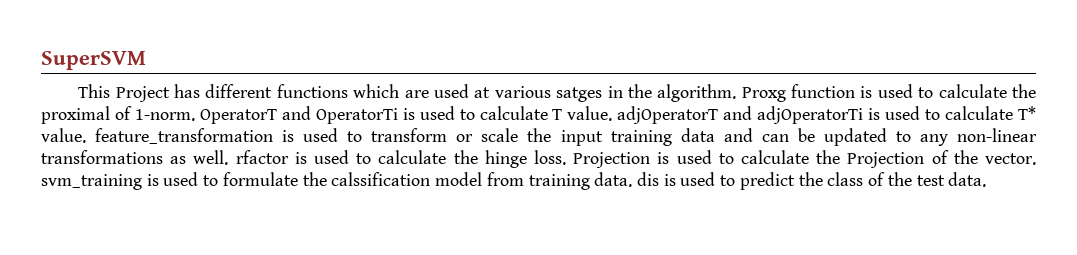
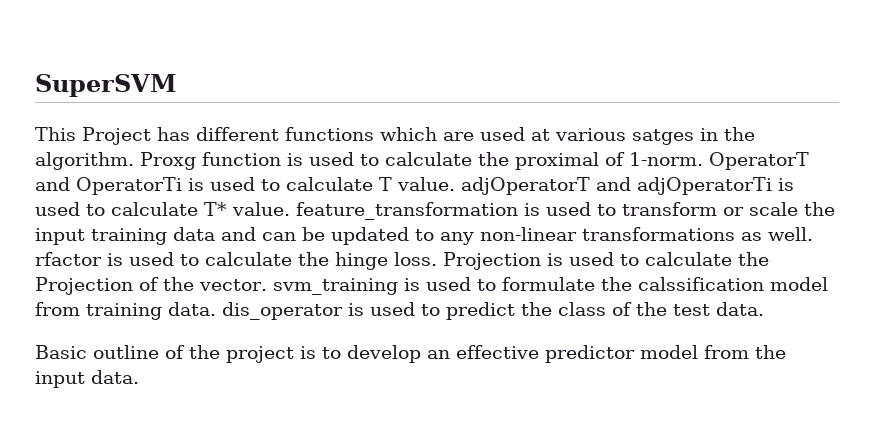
[636,172,659,186] dis -> [222,302,343,320] dis_operator
(987, 179) none -> [35,345,786,363] [35,370,139,388] // Basic outline of the project is to develop an effective predictor model from the input data.

